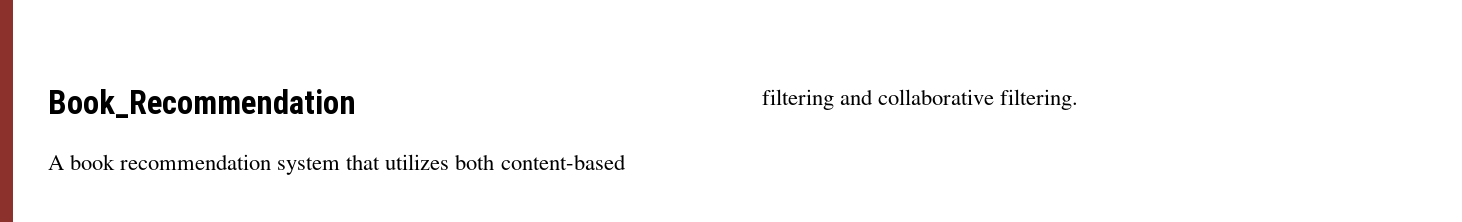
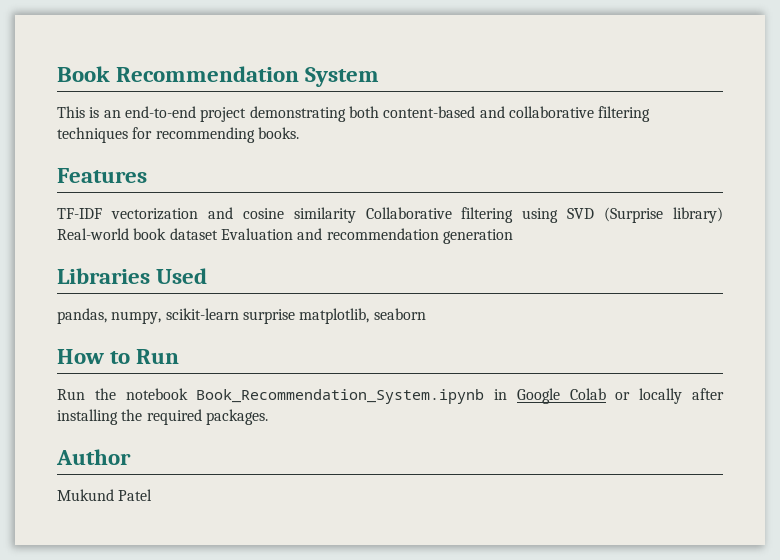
[48,89,356,118] [48,154,450,175] Book_Recommendation // A book recommendation system that utilizes -> [57,66,380,87] [57,106,346,122] Book Recommendation System // This is an end-to-end project demonstrating
[762,89,834,110] filtering -> (476, 112) none
[1000,89,1079,110] filtering. -> [598,106,651,122] [57,127,299,143] [57,168,147,183] [57,207,724,223] [57,228,513,244] [57,268,208,284] [57,308,426,324] [57,349,180,364] [57,388,725,404] [57,409,268,425] [56,449,131,465] [57,489,153,501] filtering techniques for recommending books. // Features // TF-IDF vectorization and cosine similarity Collaborative filtering using SVD (Surprise library) Real-world book dataset Evaluation and recommendation generation // Libraries Used // pandas, numpy, scikit-learn surprise matplotlib, seaborn // How to Run // Run the notebook Book_Recommendation_System.ipynb in Google Colab or locally after installing the required packages. // Author // Mukund Patel

